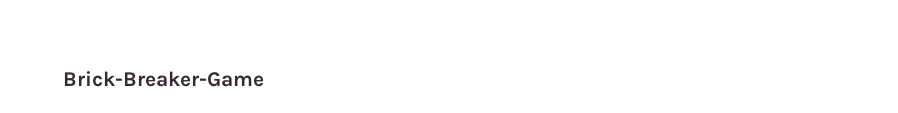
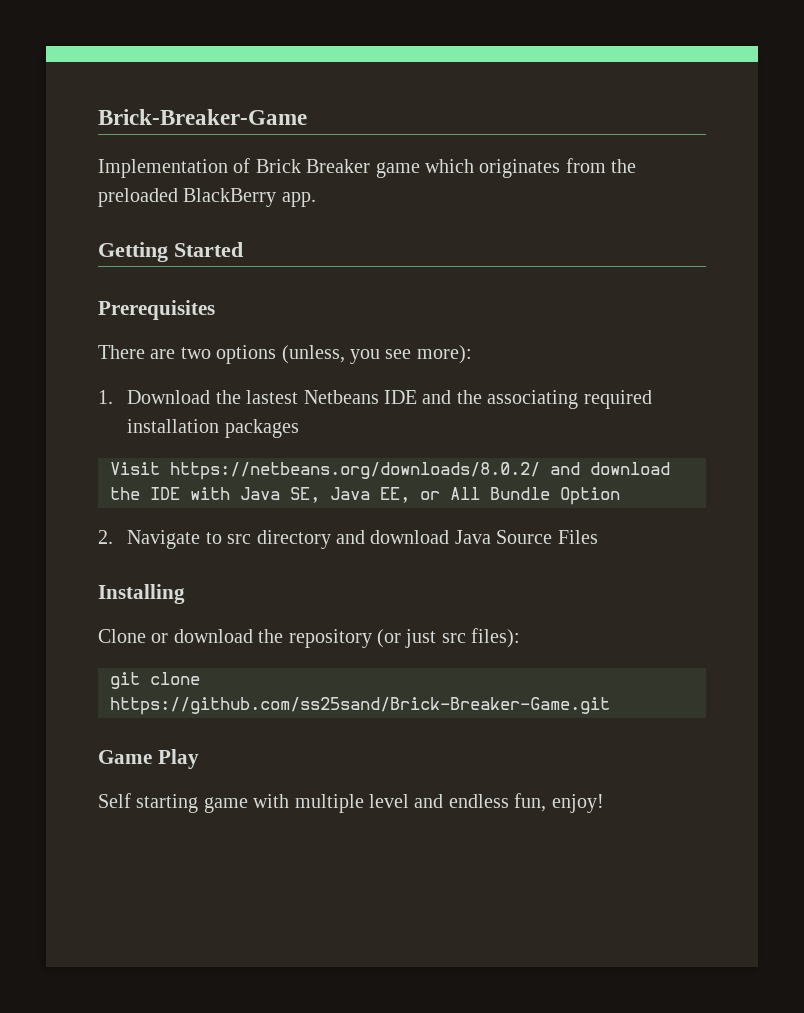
(264, 79) none -> [98,158,637,178] [98,188,316,207] [98,242,243,262] [98,300,215,320] [98,345,472,364] [98,390,652,409] [127,419,299,438] [110,462,670,480] [110,487,620,505] [98,530,598,549] [98,584,185,604] [98,628,521,648] [110,672,200,689] [110,697,610,715] [98,749,199,769] [98,793,604,813] // Implementation of Brick Breaker game which originates from the preloaded BlackBerry app. // Getting Started // Prerequisites // There are two options (unless, you see more): // 1. Download the lastest Netbeans IDE and the associating required installation packages // Visit https://netbeans.org/downloads/8.0.2/ and download the IDE with Java SE, Java EE, or All Bundle Option // 2. Navigate to src directory and download Java Source Files // Installing // Clone or download the repository (or just src files): // git clone https://github.com/ss25sand/Brick-Breaker-Game.git // Game Play // Self starting game with multiple level and endless fun, enjoy!

